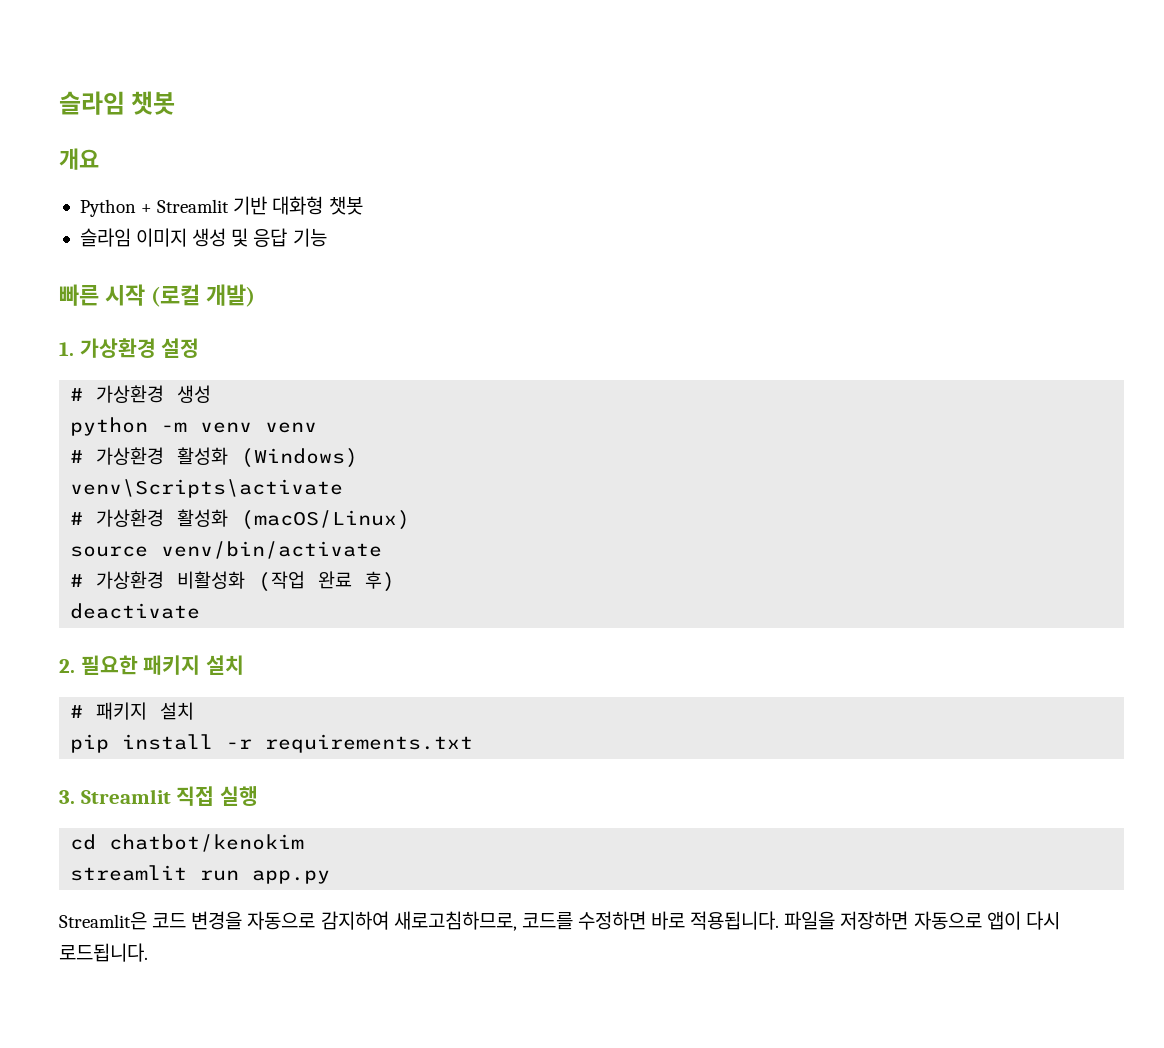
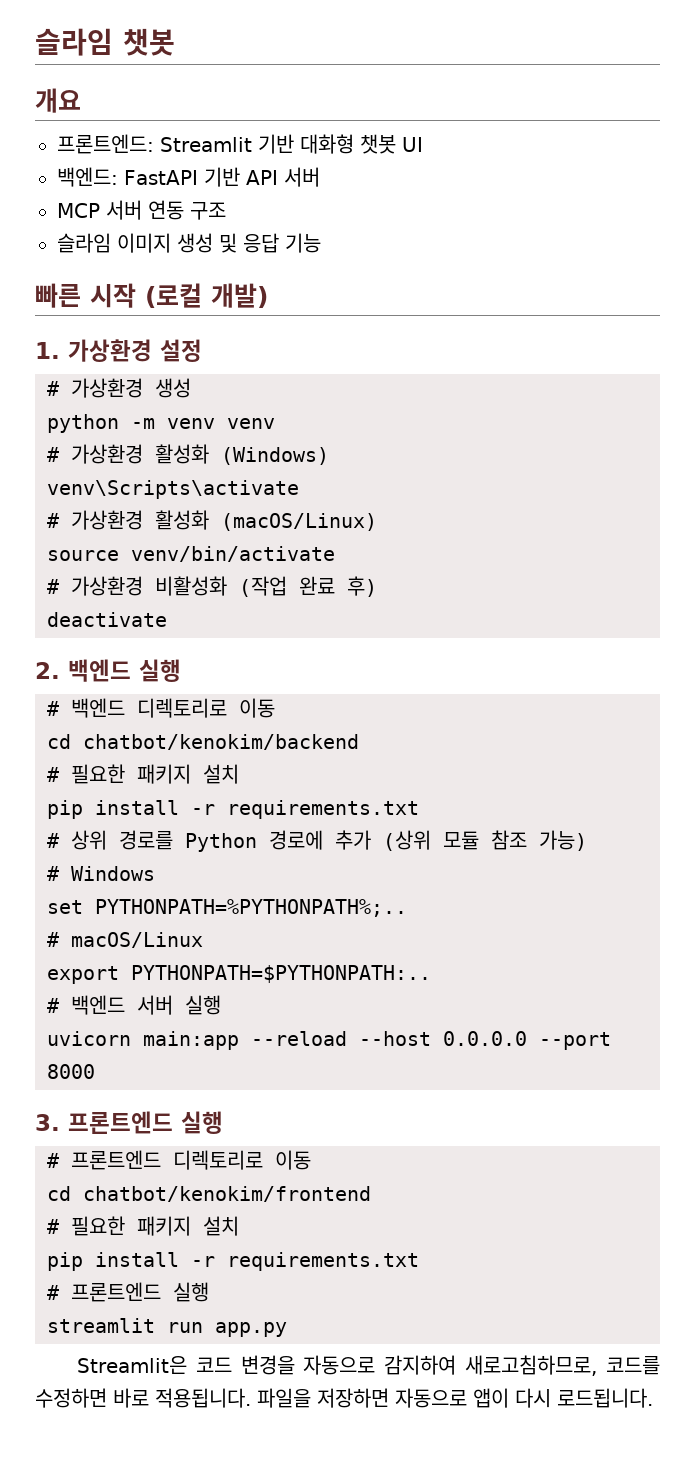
[79,199,153,217] Python + -> [57,134,154,154] 프론트엔드:
(363, 205) none -> [402,137,423,152] [57,167,320,187] [57,200,226,220] UI // 백엔드: FastAPI 기반 API 서버 // MCP 서버 연동 구조
[80,655,244,675] [70,702,195,720] [70,734,474,753] [59,786,258,806] [70,834,305,852] 필요한 패키지 설치 // # 패키지 설치 // pip install -r requirements.txt // 3. Streamlit 직접 실행 // cd chatbot/kenokim -> [68,659,181,682] [47,698,275,718] [47,734,359,750] [47,764,239,784] [47,800,419,819] [47,830,587,852] [47,866,155,881] [47,899,407,917] [47,932,203,948] [47,965,431,984] [47,995,221,1015] [47,1031,611,1050] [47,1064,95,1079] [35,1111,223,1134] [47,1150,311,1170] [47,1186,371,1202] [47,1216,239,1236] [47,1252,419,1271] [47,1282,209,1302] 백엔드 실행 // # 백엔드 디렉토리로 이동 // cd chatbot/kenokim/backend // # 필요한 패키지 설치 // pip install -r requirements.txt // # 상위 경로를 Python 경로에 추가 (상위 모듈 참조 가능) // # Windows // set PYTHONPATH=%PYTHONPATH%;.. // # macOS/Linux // export PYTHONPATH=$PYTHONPATH:.. // # 백엔드 서버 실행 // uvicorn main:app --reload --host 0.0.0.0 --port 8000 // 3. 프론트엔드 실행 // # 프론트엔드 디렉토리로 이동 // cd chatbot/kenokim/frontend // # 필요한 패키지 설치 // pip install -r requirements.txt // # 프론트엔드 실행

